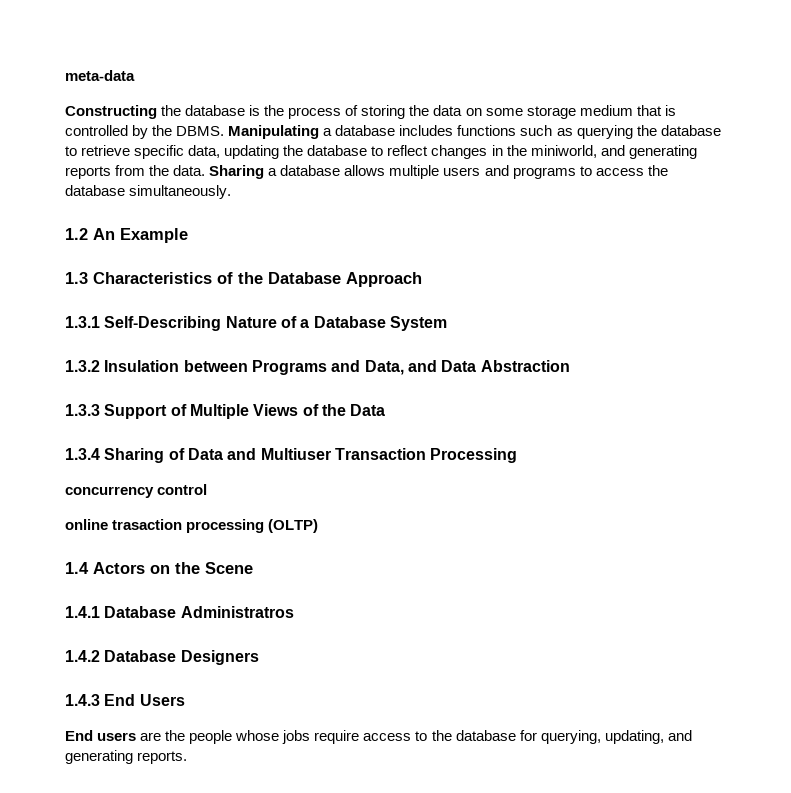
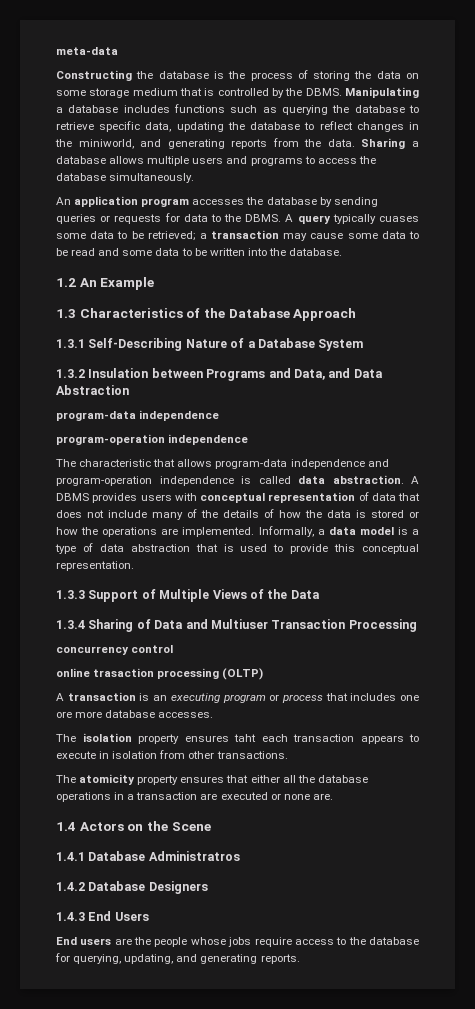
(232, 192) none -> [56,196,378,207] [56,213,419,224] [56,230,420,241] [56,248,343,256] // An application program accesses the database by sending queries or requests for data to the DBMS. A query typically cuases some data to be retrieved; a transaction may cause some data to be read and some data to be written into the database.
(570, 366) none -> [56,410,220,421] [56,434,249,445] [56,459,389,469] [56,475,419,486] [56,492,420,503] [56,509,419,520] [56,526,420,537] [55,543,419,554] [56,561,134,571] // program-data independence // program-operation independence // The characteristic that allows program-data independence and program-operation independence is called data abstraction. A DBMS provides users with conceptual representation of data that does not include many of the details of how the data is stored or how the operations are implemented. Informally, a data model is a type of data abstraction that is used to provide this conceptual representation.
(319, 526) none -> [56,692,419,703] [56,710,214,718] [56,733,419,744] [56,750,288,759] [56,774,368,785] [56,792,333,802] // A transaction is an executing program or process that includes one ore more database accesses. // The isolation property ensures taht each transaction appears to execute in isolation from other transactions. // The atomicity property ensures that either all the database operations in a transaction are executed or none are.

